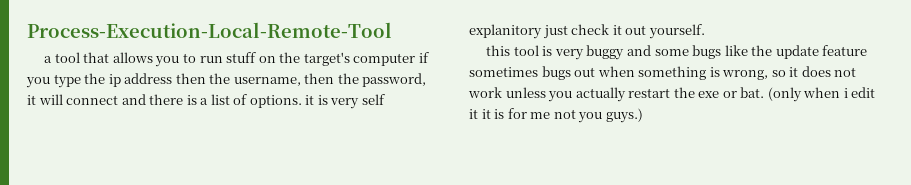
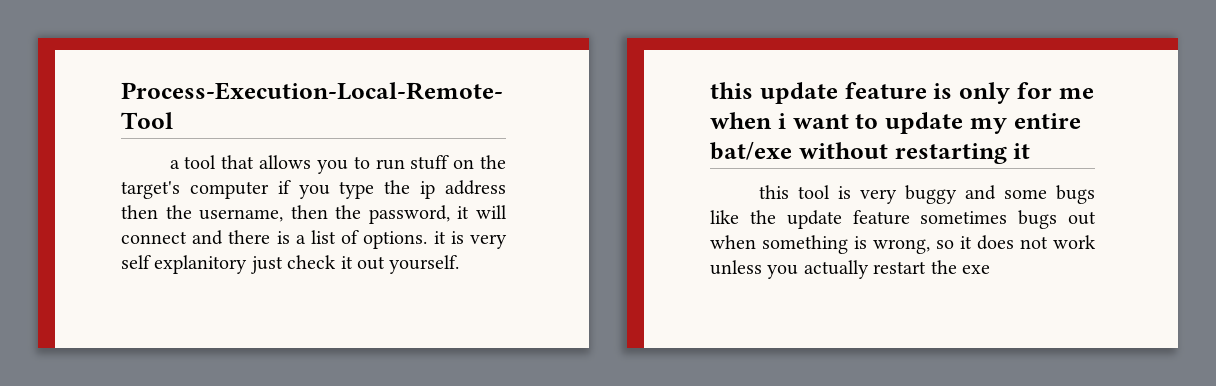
(705, 31) none -> [710,82,1094,104] [710,112,1081,134] [710,141,1031,164] // this update feature is only for me when i want to update my entire bat/exe without restarting it
[722,87,876,102] [469,108,643,123] or bat. (only when i edit it it is for me not you guys.) -> (990, 269) none

